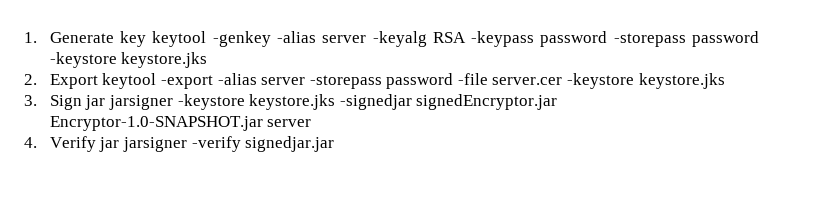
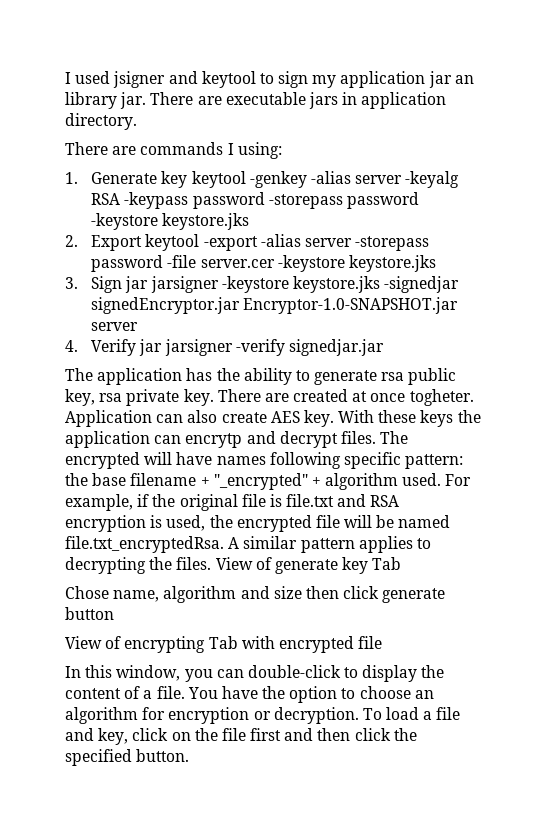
(24, 37) none -> [65,71,474,88] [65,92,447,109] [65,113,137,130] [65,142,282,159] I used jsigner and keytool to sign my application jar an library jar. There are executable jars in application directory. // There are commands I using: //
(335, 144) none -> [65,368,457,385] [65,389,474,406] [65,410,481,427] [65,431,409,448] [65,452,464,469] [65,473,472,490] [65,494,400,511] [65,515,451,532] [65,536,431,553] [65,557,402,574] [65,586,446,603] [65,607,114,620] [65,636,383,653] [65,665,445,682] [65,686,434,703] [65,707,461,724] [65,728,417,745] [65,749,190,766] // The application has the ability to generate rsa public key, rsa private key. There are created at once togheter. Application can also create AES key. With these keys the application can encrytp and decrypt files. The encrypted will have names following specific pattern: the base filename + "_encrypted" + algorithm used. For example, if the original file is file.txt and RSA encryption is used, the encrypted file will be named file.txt_encryptedRsa. A similar pattern applies to decrypting the files. View of generate key Tab // Chose name, algorithm and size then click generate button // View of encrypting Tab with encrypted file // In this window, you can double-click to display the content of a file. You have the option to choose an algorithm for encryption or decryption. To load a file and key, click on the file first and then click the specified button.

